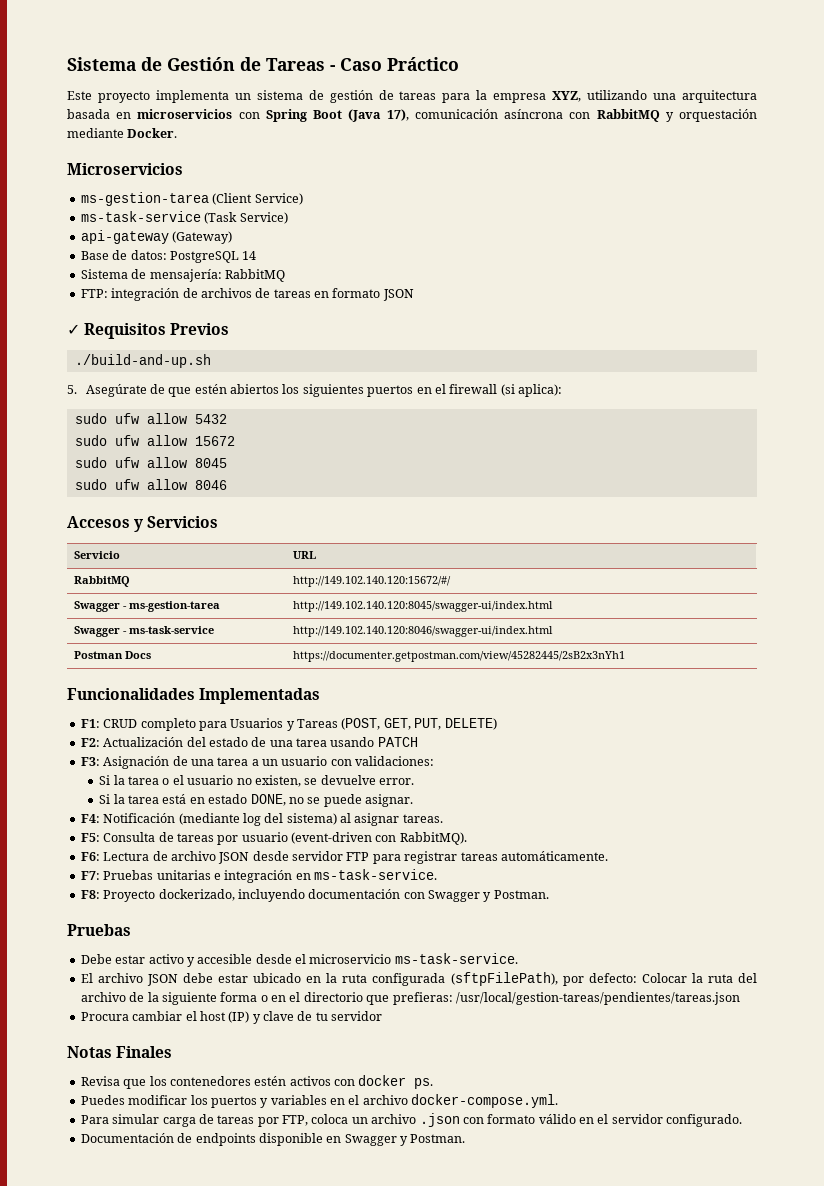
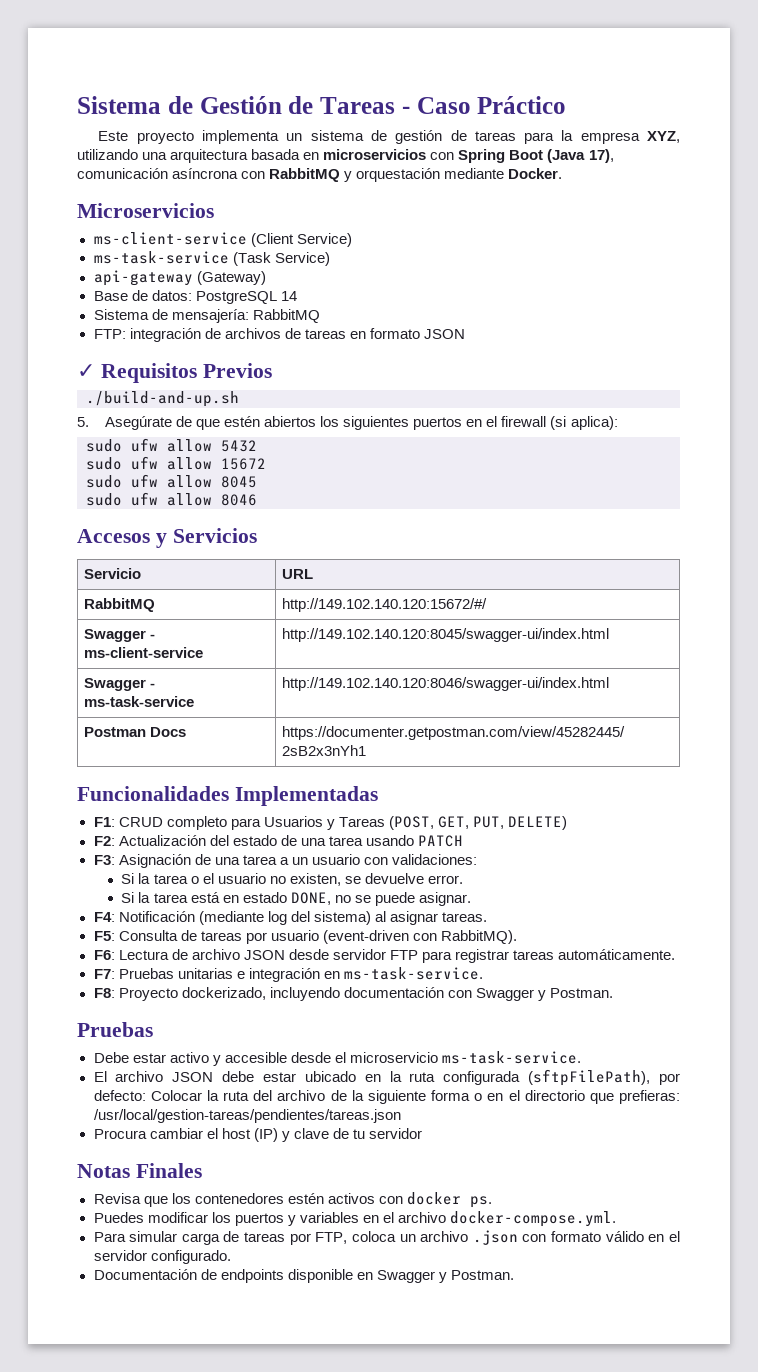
[80,192,209,206] ms-gestion-tarea -> [93,232,247,245] ms-client-service
[128,601,220,612] ms-gestion-tarea -> [84,647,204,658] ms-client-service

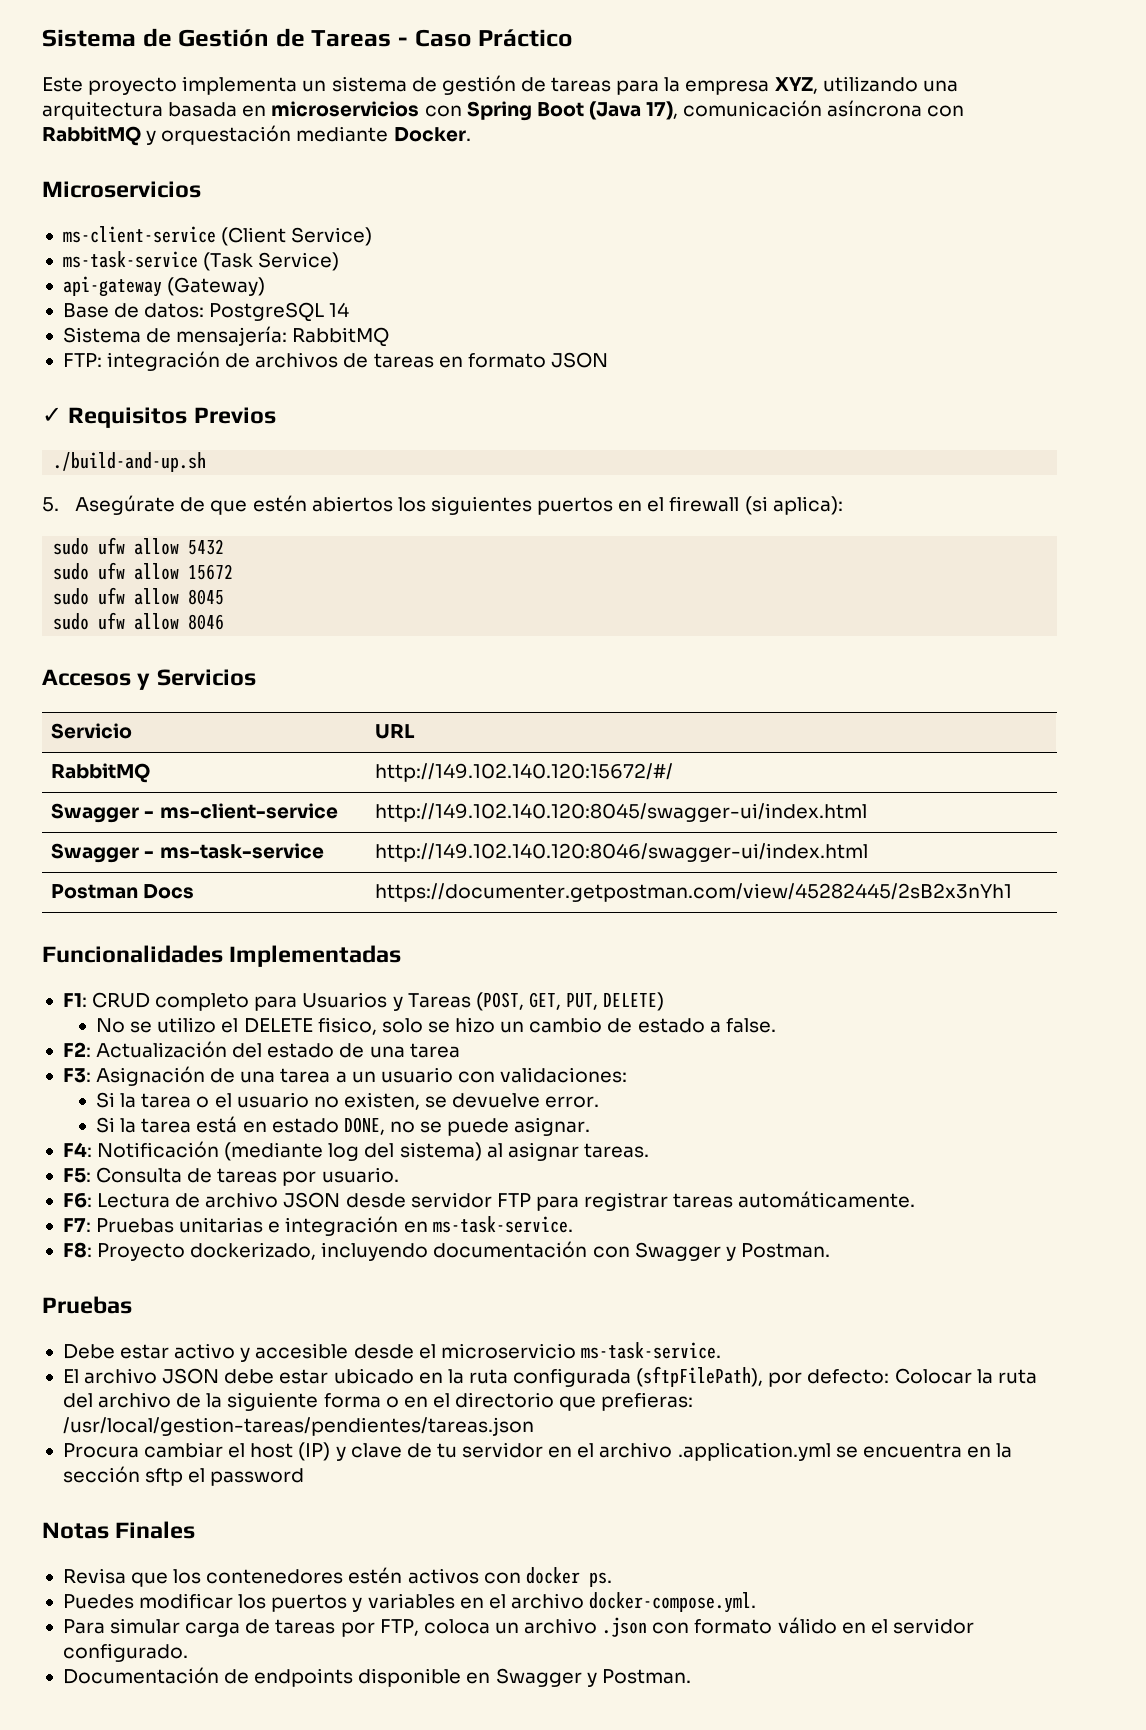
(567, 823) none -> [96,1017,776,1035] // No se utilizo el DELETE fisico, solo se hizo un cambio de estado a false.
[365,835,463,847] usando PATCH -> (460, 1050) none
[270,930,517,944] usuario (event-driven con RabbitMQ). -> [321,1167,399,1183] usuario.
(422, 1133) none -> [548,1442,1013,1461] [62,1466,305,1486] en el archivo .application.yml se encuentra en la sección sftp el password

